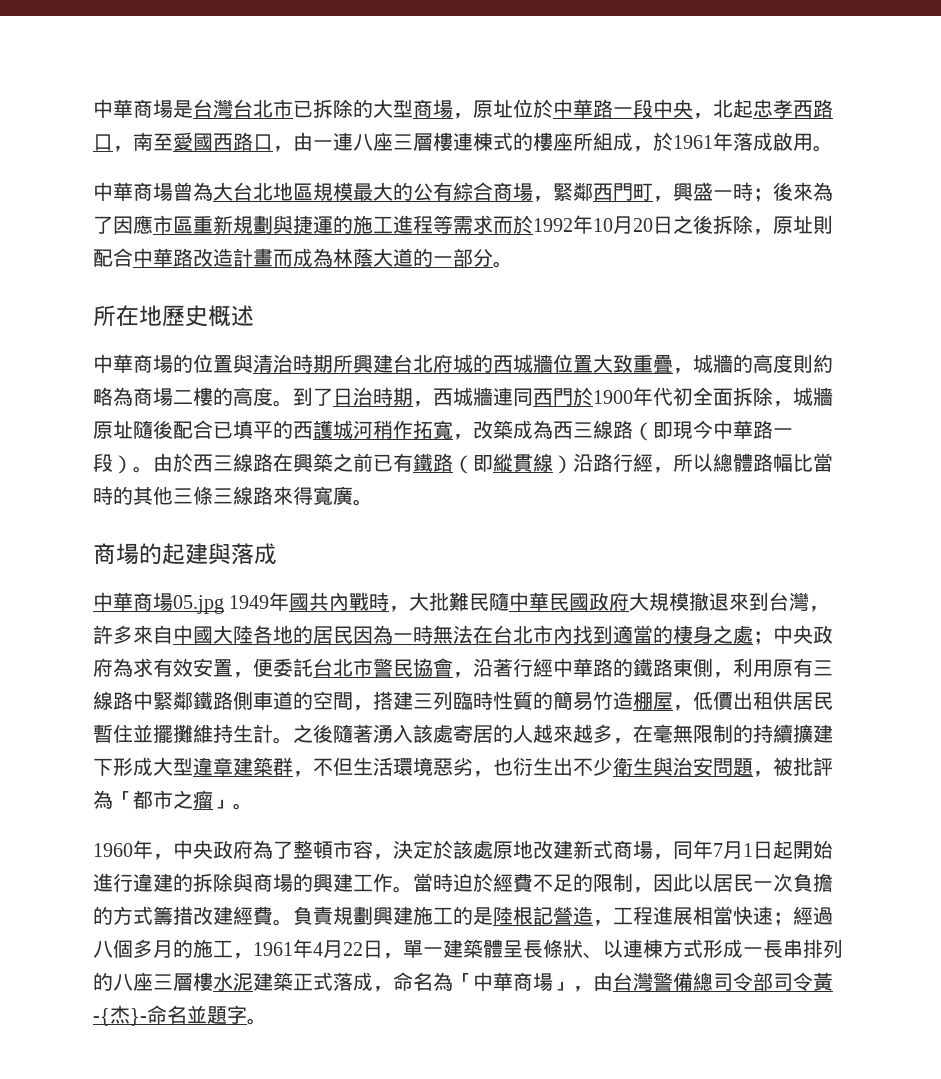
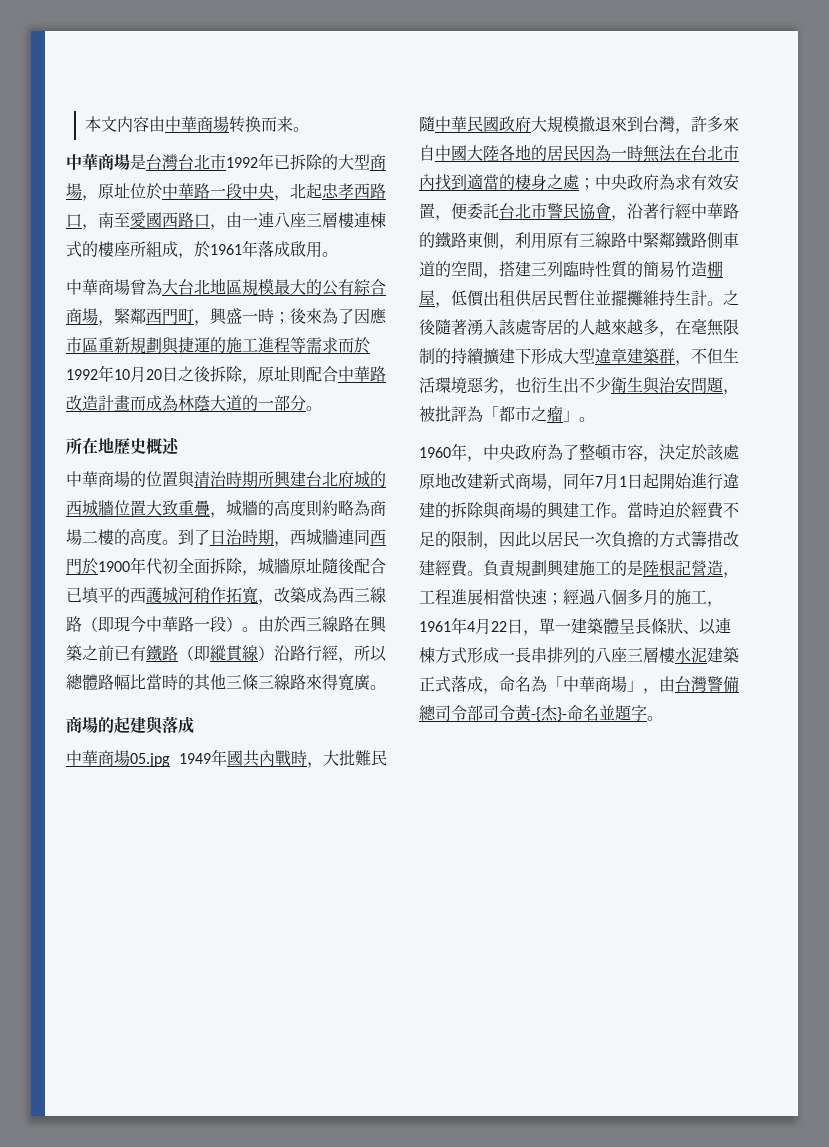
(93, 108) none -> [85,116,310,133] 本文内容由中華商場转换而来。 //
(293, 108) none -> [226,153,274,170] 1992年

